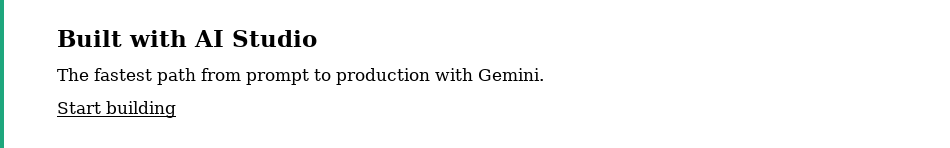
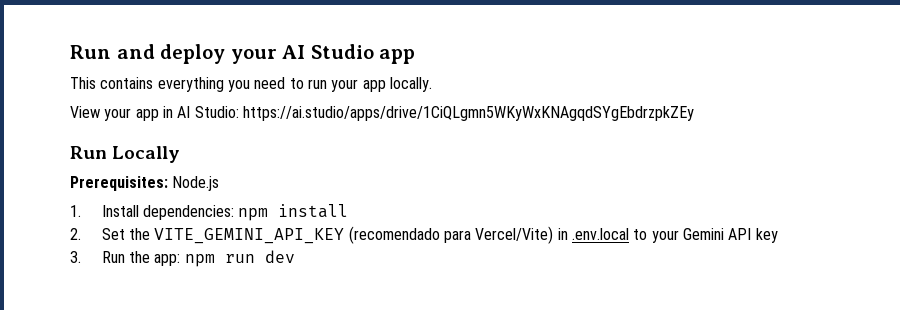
[57,30,317,47] [57,68,544,85] [57,101,176,118] Built with AI Studio // The fastest path from prompt to production with Gemini. // Start building -> [70,44,416,64] [70,77,432,92] [70,106,694,121] [70,146,181,163] [70,176,220,191] [70,204,349,221] [70,226,778,244] [70,250,295,267] Run and deploy your AI Studio app // This contains everything you need to run your app locally. // View your app in AI Studio: https://ai.studio/apps/drive/1CiQLgmn5WKyWxKNAgqdSYgEbdrzpkZEy // Run Locally // Prerequisites: Node.js // 1. Install dependencies: npm install // 2. Set the VITE_GEMINI_API_KEY (recomendado para Vercel/Vite) in .env.local to your Gemini API key // 3. Run the app: npm run dev

